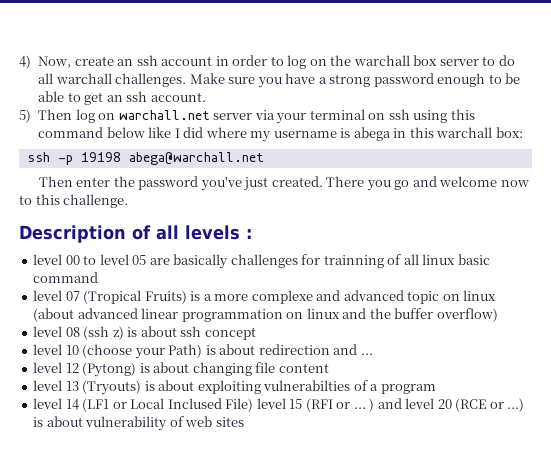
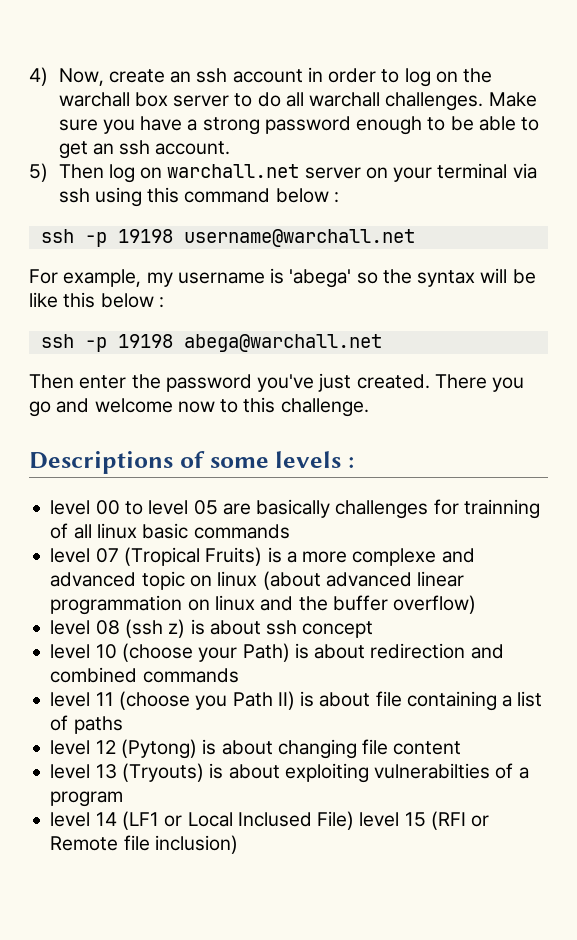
[254,110,275,120] via -> [365,167,388,179] on
[368,113,386,120] on -> [512,163,537,179] via
[148,127,523,142] like I did where my username is abega in this warchall box: -> [333,192,339,203] [40,229,415,247] [29,268,536,288] [29,292,164,308] : // ssh -p 19198 username@warchall.net // For example, my username is 'abega' so the syntax will be like this below :
[19,225,179,243] Description of all -> [29,451,269,474] Descriptions of some
[33,272,99,283] command -> [193,524,290,539] commands
[360,353,373,355] ... -> [50,667,239,683] [50,691,543,711] [50,715,123,734] combined commands // level 11 (choose you Path II) is about file containing a list of paths
[353,398,525,412] [33,416,244,431] ... ) and level 20 (RCE or ...) is about vulnerability of web sites -> [50,835,238,854] Remote file inclusion)

